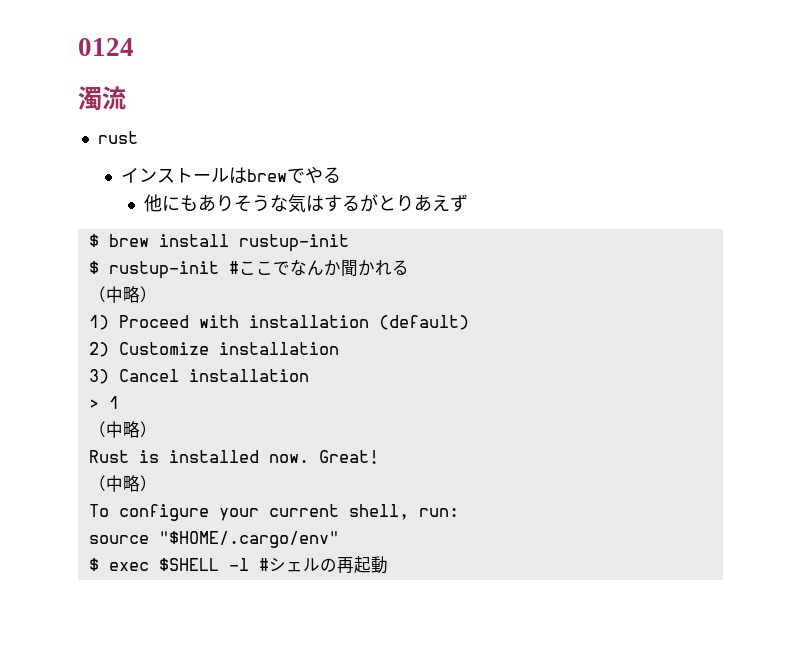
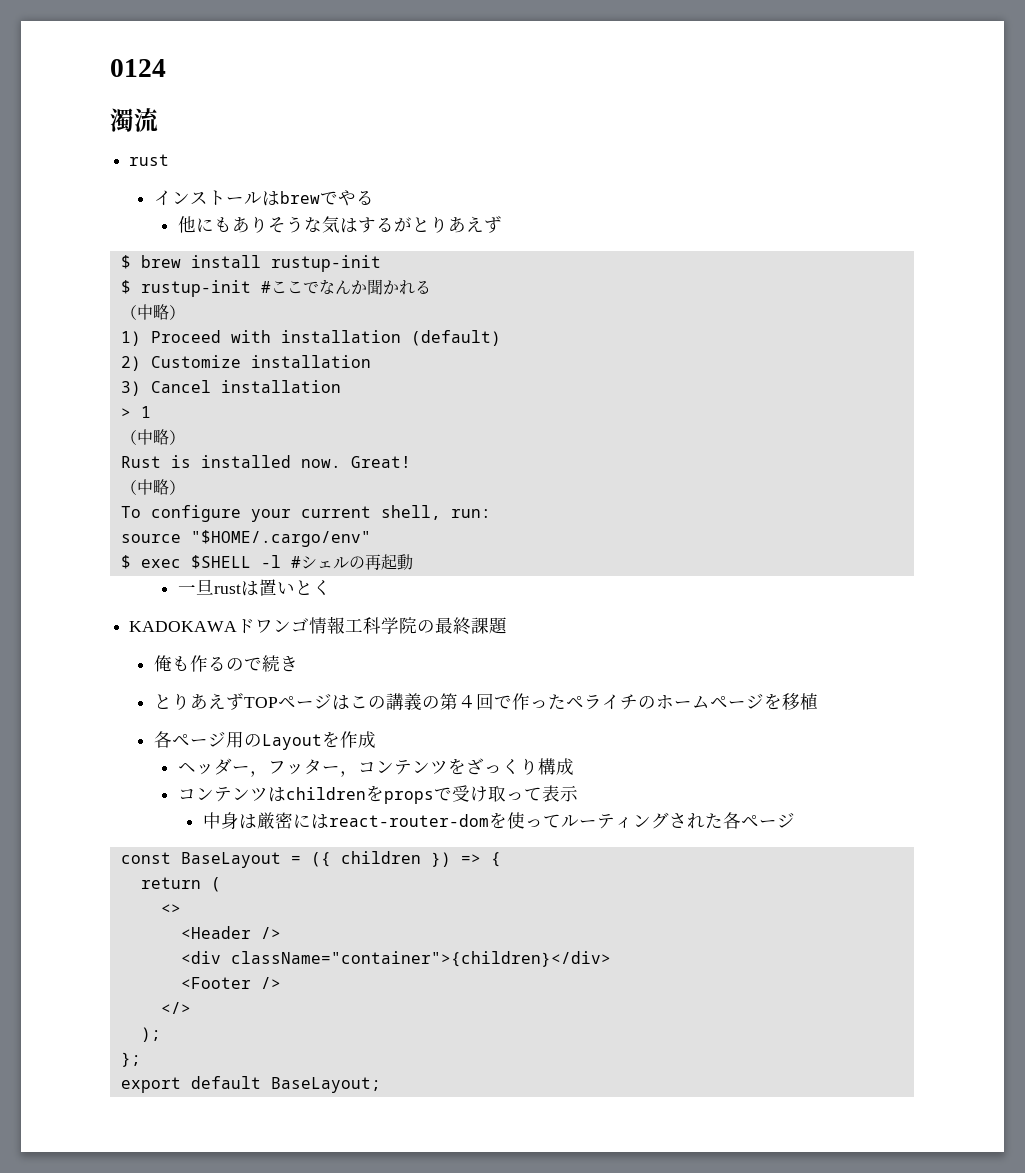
(388, 565) none -> [178,579,332,596] [129,616,508,635] [153,655,298,672] [153,693,818,711] [153,731,376,750] [178,758,575,777] [178,785,579,804] [202,812,795,829] [120,851,501,868] [140,877,221,892] [160,904,181,914] [180,926,281,939] [180,951,611,967] [180,977,281,989] [160,1002,191,1014] [140,1027,161,1042] [120,1052,141,1067] [120,1076,381,1093] // 一旦rustは置いとく // KADOKAWAドワンゴ情報工科学院の最終課題 // 俺も作るので続き // とりあえずTOPページはこの講義の第４回で作ったペライチのホームページを移植 // 各ページ用のLayoutを作成 // ヘッダー，フッター，コンテンツをざっくり構成 // コンテンツはchildrenをpropsで受け取って表示 // 中身は厳密にはreact-router-domを使ってルーティングされた各ページ // const BaseLayout = ({ children }) => { // return ( // <> // <Header /> // <div className="container">{children}</div> // <Footer /> // </> // ); // }; // export default BaseLayout;

